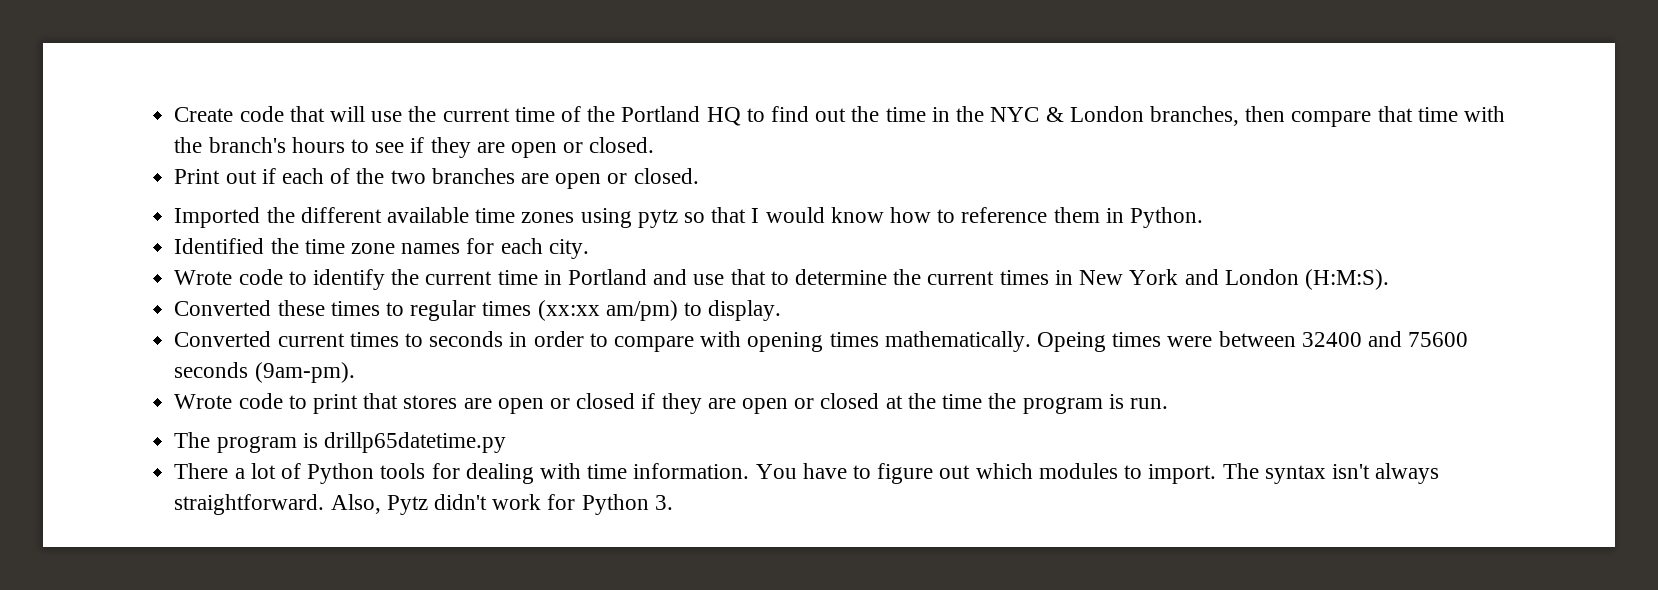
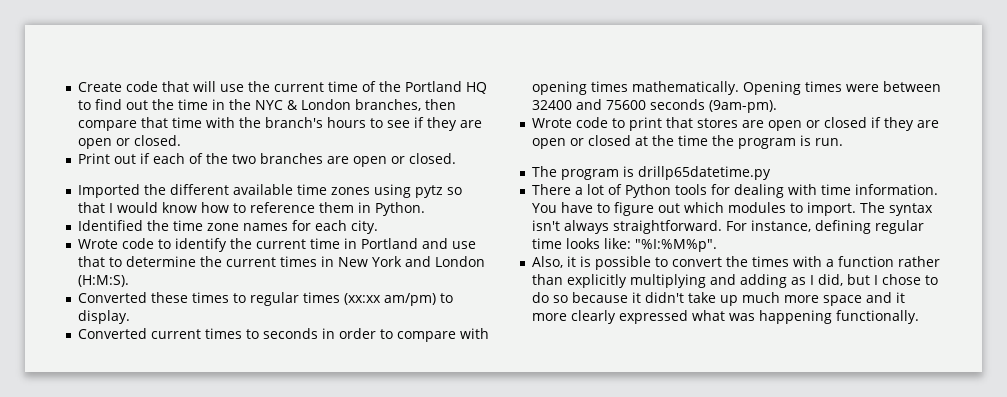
[1037,332,1107,352] Opeing -> [743,81,802,95] Opening
[330,494,673,515] Also, Pytz didn't work for Python 3. -> [726,220,925,234] [532,238,718,252] [532,256,941,270] [532,274,939,288] [532,292,906,306] [532,310,920,324] For instance, defining regular time looks like: "%I:%M%p". // Also, it is possible to convert the times with a function rather than explicitly multiplying and adding as I did, but I chose to do so because it didn't take up much more space and it more clearly expressed what was happening functionally.

